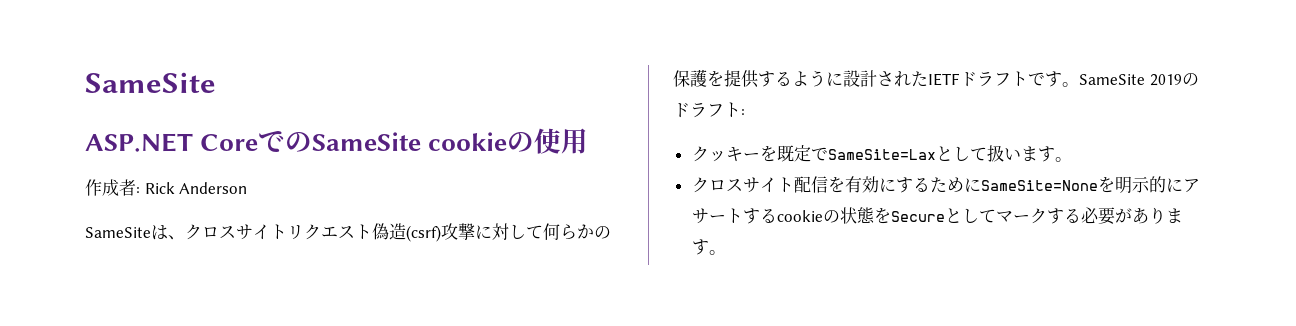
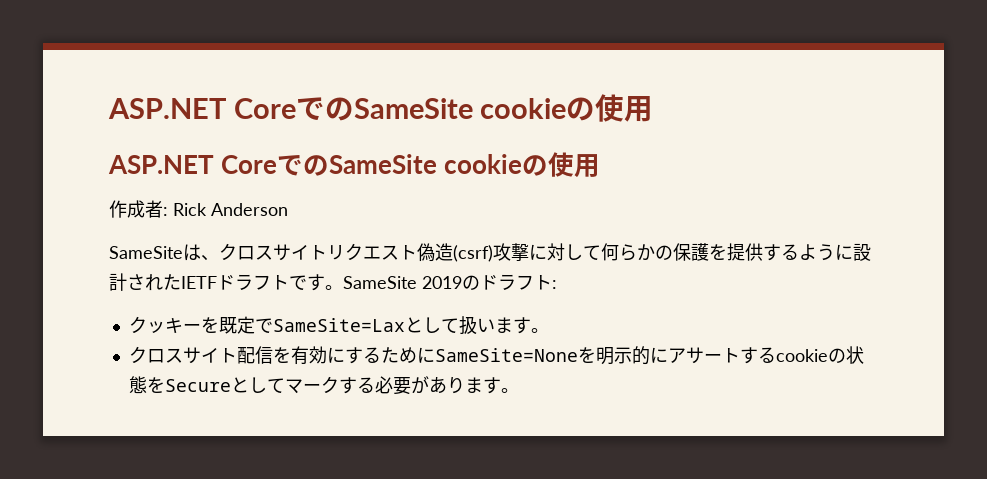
[85,72,216,93] SameSite -> [108,94,654,122] ASP.NET CoreでのSameSite cookieの使用

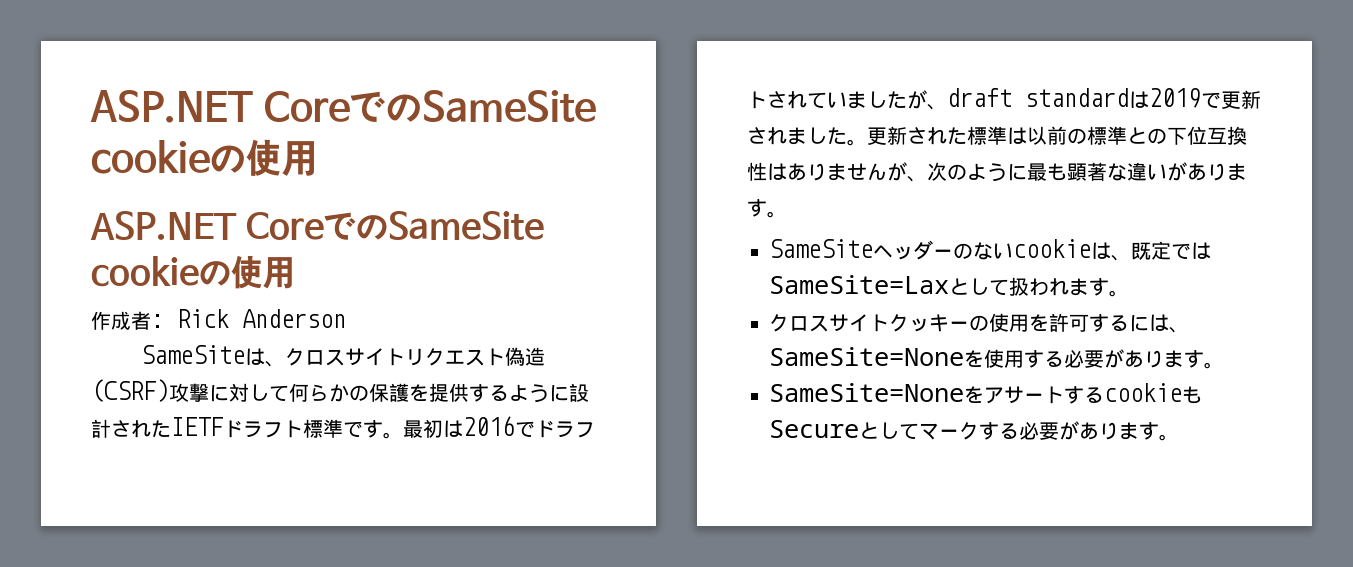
[453,245,493,262] (csrf) -> [91,379,169,402] (CSRF)
[289,274,557,291] [128,316,273,334] です。SameSite 2019のドラフト: // クッキーを既定で -> [303,416,595,439] [747,88,1261,110] [747,126,1247,146] [747,162,1247,182] [747,199,787,218] [769,239,1211,261] 標準です。最初は2016でドラフトされていましたが、draft standardは2019で更新されました。更新された標準は以前の標準との下位互換性はありませんが、次のように最も顕著な違いがあります。 // SameSiteヘッダーのないcookieは、既定では
[476,318,495,332] い -> [1029,278,1069,296] われ
[236,346,668,365] 配信を有効にするためにSameSite=Noneを明示的に -> [889,313,1189,333] [769,347,1224,369] [769,383,984,404] クッキーの使用を許可するには、SameSite=Noneを使用する必要があります。 // SameSite=Noneを
[827,346,864,364] [128,376,165,394] の状態を -> [1182,386,1202,404] も

